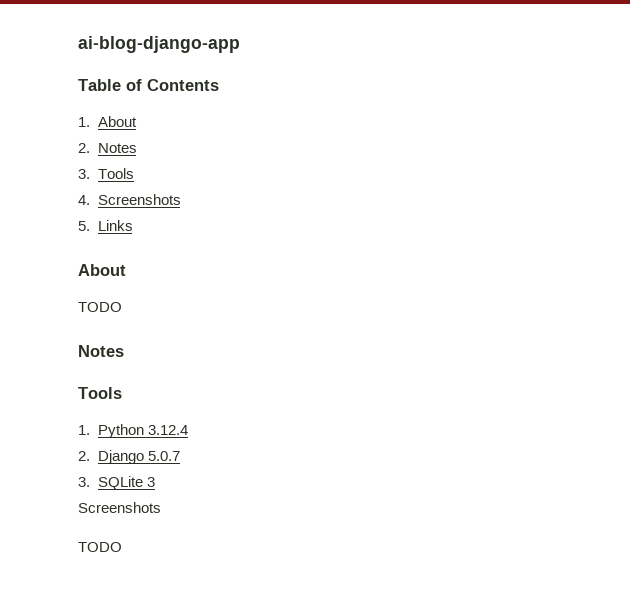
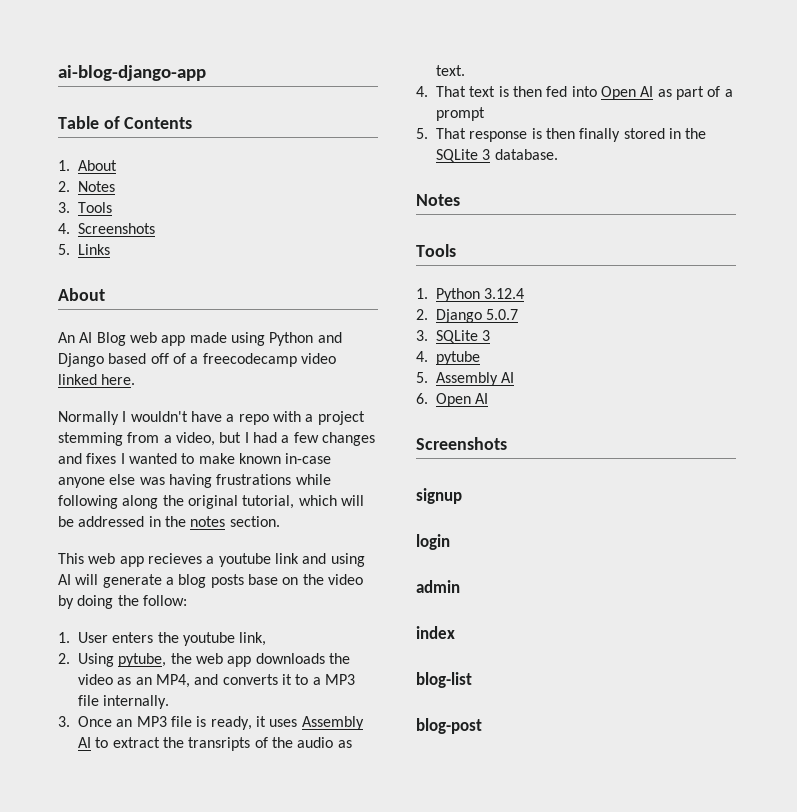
[78,302,122,312] TODO -> [58,332,342,346] [58,353,336,367] [58,374,136,385] [58,411,365,425] [58,432,375,446] [58,453,332,464] [58,474,331,488] [58,495,364,509] [58,516,280,527] [58,553,365,567] [58,574,363,588] [58,595,187,609] [58,632,267,646] [58,653,351,667] [78,674,355,688] [78,695,170,709] [58,716,364,730] [78,737,352,751] [436,65,466,76] [416,86,733,100] [436,107,486,121] [416,128,707,142] [436,149,558,162] An AI Blog web app made using Python and Django based off of a freecodecamp video linked here. // Normally I wouldn't have a repo with a project stemming from a video, but I had a few changes and fixes I wanted to make known in-case anyone else was having frustrations while following along the original tutorial, which will be addressed in the notes section. // This web app recieves a youtube link and using AI will generate a blog posts base on the video by doing the follow: // 1. User enters the youtube link, // 2. Using pytube, the web app downloads the video as an MP4, and converts it to a MP3 file internally. // 3. Once an MP3 file is ready, it uses Assembly AI to extract the transripts of the audio as text. // 4. That text is then fed into Open AI as part of a prompt // 5. That response is then finally stored in the SQLite 3 database.
[78,502,161,513] [78,542,122,552] Screenshots // TODO -> [416,351,481,365] [416,372,515,386] [416,393,489,407] [416,437,507,450] [416,488,462,504] [416,534,450,550] [416,580,460,593] [416,626,455,639] [416,672,472,688] [416,718,482,734] 4. pytube // 5. Assembly AI // 6. Open AI // Screenshots // signup // login // admin // index // blog-list // blog-post

